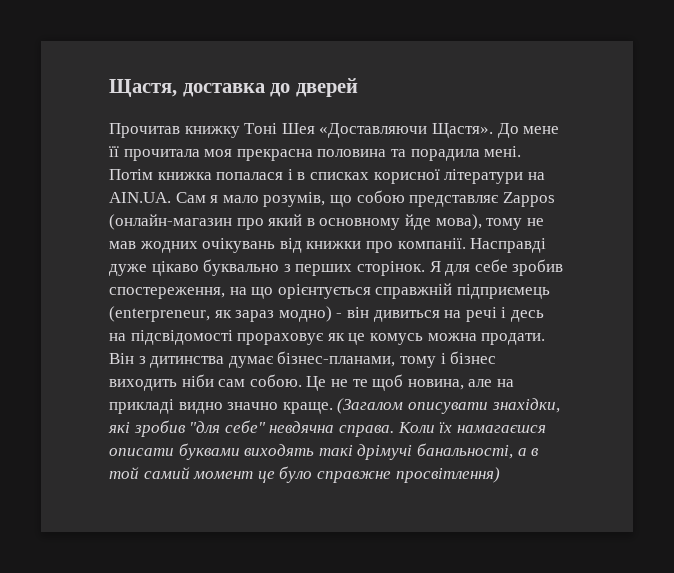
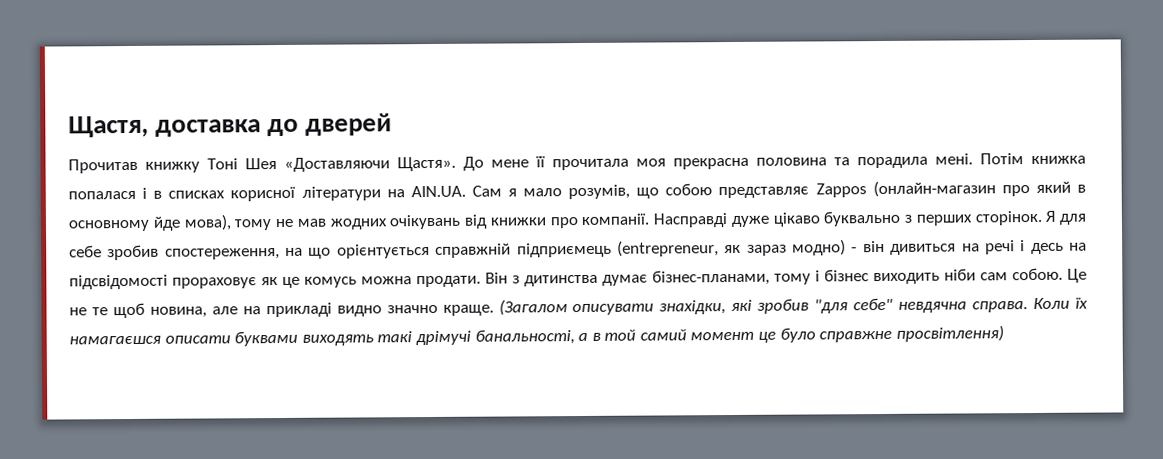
[109,306,210,322] (enterpreneur, -> [616,240,719,257] (entrepreneur,

